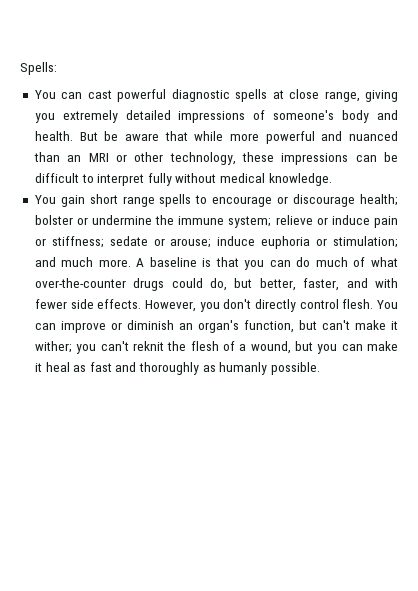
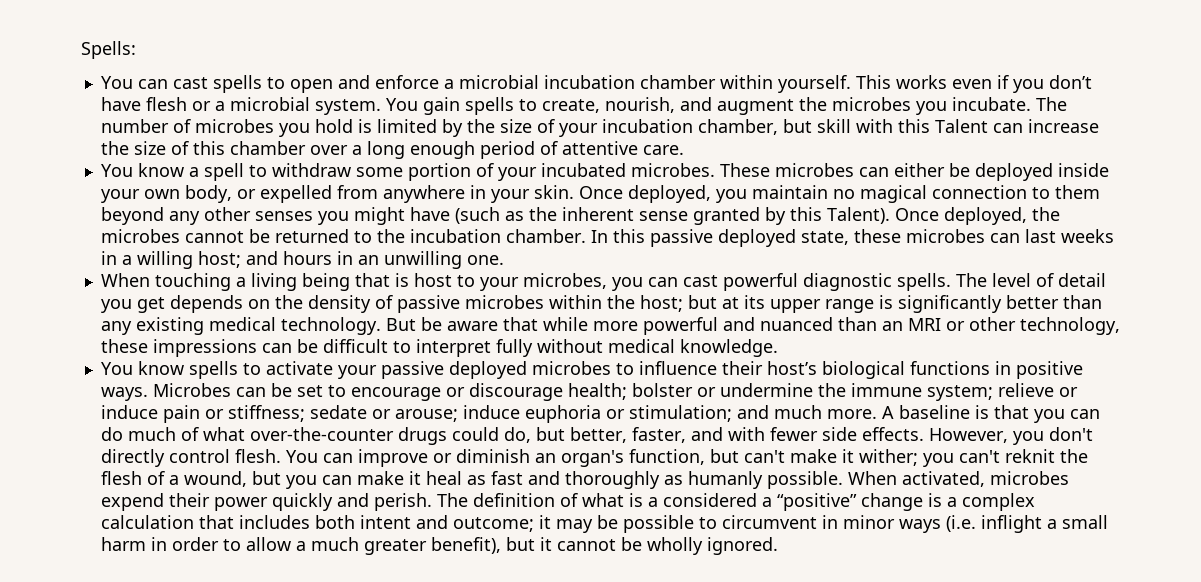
[117,89,398,102] [34,110,398,123] [34,131,73,141] powerful diagnostic spells at close range, giving you extremely detailed impressions of someone's body and health. -> [212,75,1092,93] [100,97,1067,115] [100,119,1099,137] [100,141,684,159] [100,163,1109,181] [100,185,1100,203] [100,207,1060,225] [100,229,1114,247] [100,251,504,269] [100,273,1106,291] [100,295,1102,313] [100,317,381,335] spells to open and enforce a microbial incubation chamber within yourself. This works even if you don’t have flesh or a microbial system. You gain spells to create, nourish, and augment the microbes you incubate. The number of microbes you hold is limited by the size of your incubation chamber, but skill with this Talent can increase the size of this chamber over a long enough period of attentive care. // You know a spell to withdraw some portion of your incubated microbes. These microbes can either be deployed inside your own body, or expelled from anywhere in your skin. Once deployed, you maintain no magical connection to them beyond any other senses you might have (such as the inherent sense granted by this Talent). Once deployed, the microbes cannot be returned to the incubation chamber. In this passive deployed state, these microbes can last weeks in a willing host; and hours in an unwilling one. // When touching a living being that is host to your microbes, you can cast powerful diagnostic spells. The level of detail you get depends on the density of passive microbes within the host; but at its upper range is significantly better than any existing medical technology.
[60,194,192,207] gain short range spells -> [137,361,1083,379] [100,383,323,401] know spells to activate your passive deployed microbes to influence their host’s biological functions in positive ways. Microbes can be set
(321, 368) none -> [847,471,1069,487] [100,493,1035,511] [100,515,1108,533] [100,537,778,555] When activated, microbes expend their power quickly and perish. The definition of what is a considered a “positive” change is a complex calculation that includes both intent and outcome; it may be possible to circumvent in minor ways (i.e. inflight a small harm in order to allow a much greater benefit), but it cannot be wholly ignored.

